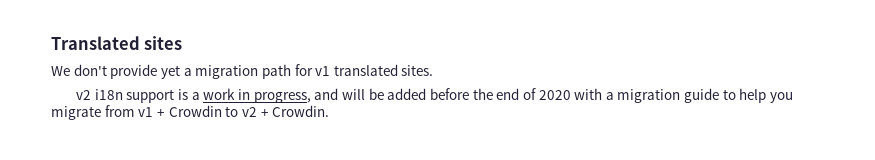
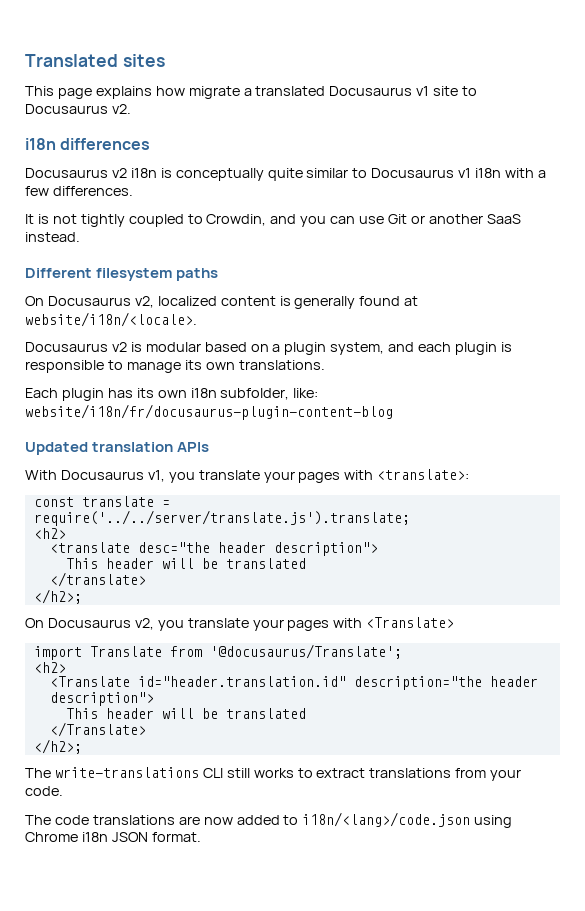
[51,64,434,79] [76,88,794,103] [51,105,330,120] We don't provide yet a migration path for v1 translated sites. // v2 i18n support is a work in progress, and will be added before the end of 2020 with a migration guide to help you migrate from v1 + Crowdin to v2 + Crowdin. -> [25,86,478,99] [25,104,131,114] [25,138,151,150] [25,168,546,181] [25,186,133,196] [25,214,521,227] [25,232,80,242] [25,268,219,281] [25,296,419,309] [25,312,197,327] [25,342,512,355] [25,360,325,373] [25,388,319,401] [25,404,393,420] [25,442,210,455] [25,469,470,483] [33,496,170,507] [33,510,410,526] [33,528,66,539] [49,542,378,556] [65,558,306,569] [49,572,146,587] [33,589,82,604] [25,617,455,631] [33,644,402,660] [33,662,66,673] [49,676,538,690] [49,692,154,706] [65,708,306,719] [49,722,146,737] [33,739,82,754] [25,767,522,781] [25,786,63,796] [25,812,513,828] [25,832,201,842] This page explains how migrate a translated Docusaurus v1 site to Docusaurus v2. // i18n differences // Docusaurus v2 i18n is conceptually quite similar to Docusaurus v1 i18n with a few differences. // It is not tightly coupled to Crowdin, and you can use Git or another SaaS instead. // Different filesystem paths // On Docusaurus v2, localized content is generally found at website/i18n/<locale>. // Docusaurus v2 is modular based on a plugin system, and each plugin is responsible to manage its own translations. // Each plugin has its own i18n subfolder, like: website/i18n/fr/docusaurus-plugin-content-blog // Updated translation APIs // With Docusaurus v1, you translate your pages with <translate>: // const translate = require('../../server/translate.js').translate; // <h2> // <translate desc="the header description"> // This header will be translated // </translate> // </h2>; // On Docusaurus v2, you translate your pages with <Translate> // import Translate from '@docusaurus/Translate'; // <h2> // <Translate id="header.translation.id" description="the header description"> // This header will be translated // </Translate> // </h2>; // The write-translations CLI still works to extract translations from your code. // The code translations are now added to i18n/<lang>/code.json using Chrome i18n JSON format.

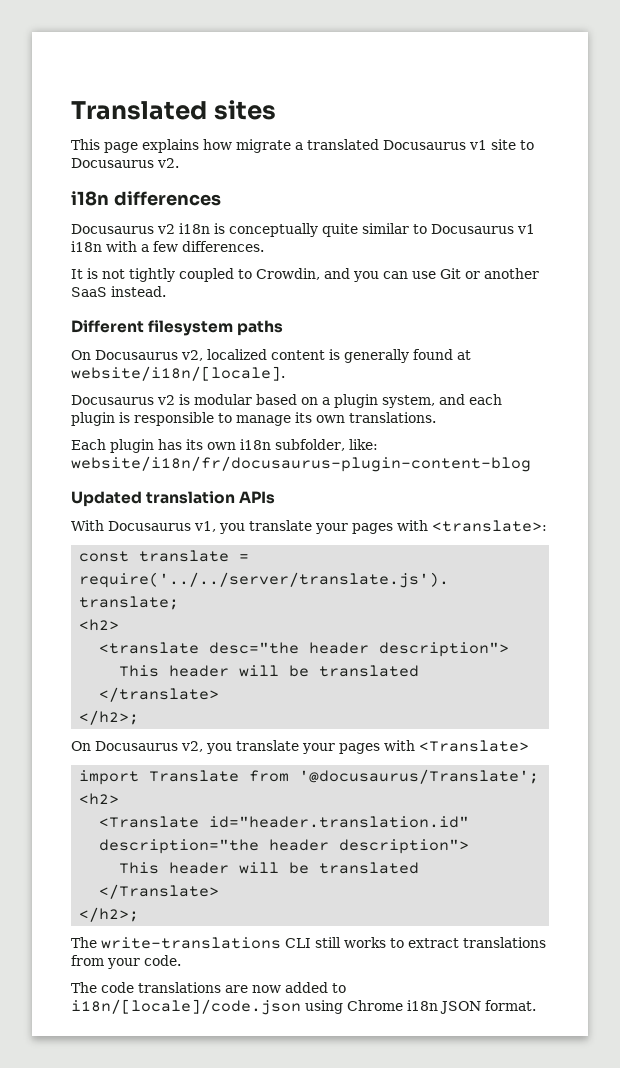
[25,312,197,327] website/i18n/<locale>. -> [71,366,285,381] website/i18n/[locale].
[302,812,471,827] i18n/<lang>/code.json -> [71,999,301,1015] i18n/[locale]/code.json

